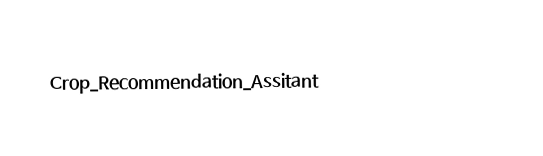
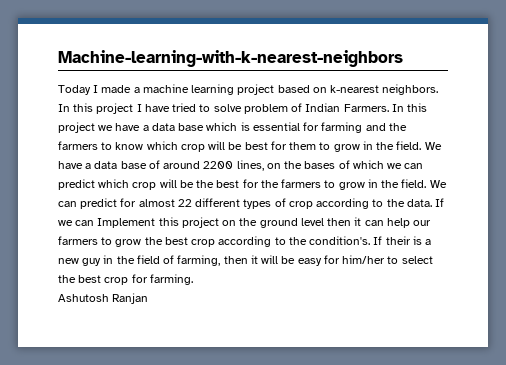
[49,72,320,94] Crop_Recommendation_Assitant -> [58,50,403,67] [58,84,439,95] [58,103,428,114] [58,122,407,133] [58,141,442,152] [58,160,424,171] [58,179,447,190] [58,198,445,209] [58,217,432,228] [58,236,432,247] [58,255,433,266] [58,274,193,285] [58,293,149,304] Machine-learning-with-k-nearest-neighbors // Today I made a machine learning project based on k-nearest neighbors. In this project I have tried to solve problem of Indian Farmers. In this project we have a data base which is essential for farming and the farmers to know which crop will be best for them to grow in the field. We have a data base of around 2200 lines, on the bases of which we can predict which crop will be the best for the farmers to grow in the field. We can predict for almost 22 different types of crop according to the data. If we can Implement this project on the ground level then it can help our farmers to grow the best crop according to the condition's. If their is a new guy in the field of farming, then it will be easy for him/her to select the best crop for farming. // Ashutosh Ranjan

